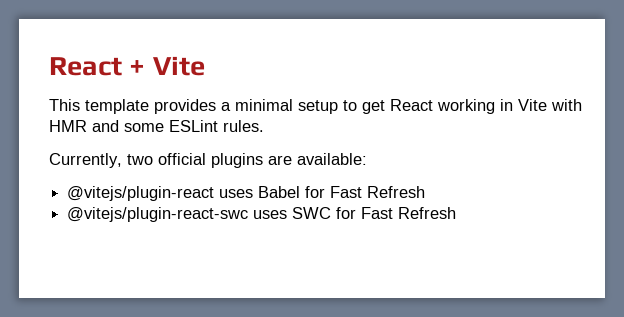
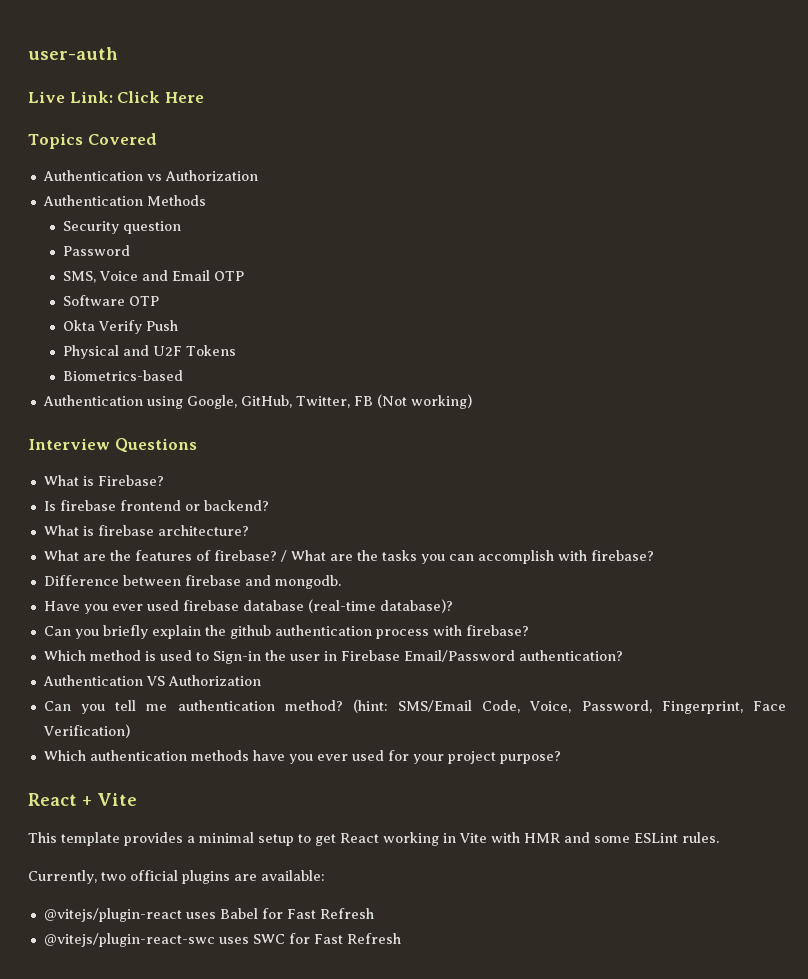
(49, 66) none -> [28,47,118,60] [28,91,204,103] [28,133,157,149] [42,170,258,181] [42,195,206,206] [62,221,181,234] [62,245,130,256] [62,270,244,283] [62,295,159,306] [62,320,178,334] [62,345,236,359] [62,370,183,381] [42,394,472,409] [28,438,197,453] [43,475,164,486] [43,500,269,511] [43,525,249,536] [43,550,654,564] [43,575,341,589] [43,599,453,614] [43,625,529,639] [43,650,623,664] [42,675,261,686] [43,699,787,714] [42,724,130,738] [43,750,561,764] user-auth // Live Link: Click Here // Topics Covered // Authentication vs Authorization // Authentication Methods // Security question // Password // SMS, Voice and Email OTP // Software OTP // Okta Verify Push // Physical and U2F Tokens // Biometrics-based // Authentication using Google, GitHub, Twitter, FB (Not working) // Interview Questions // What is Firebase? // Is firebase frontend or backend? // What is firebase architecture? // What are the features of firebase? / What are the tasks you can accomplish with firebase? // Difference between firebase and mongodb. // Have you ever used firebase database (real-time database)? // Can you briefly explain the github authentication process with firebase? // Which method is used to Sign-in the user in Firebase Email/Password authentication? // Authentication VS Authorization // Can you tell me authentication method? (hint: SMS/Email Code, Voice, Password, Fingerprint, Face Verification) // Which authentication methods have you ever used for your project purpose? //

